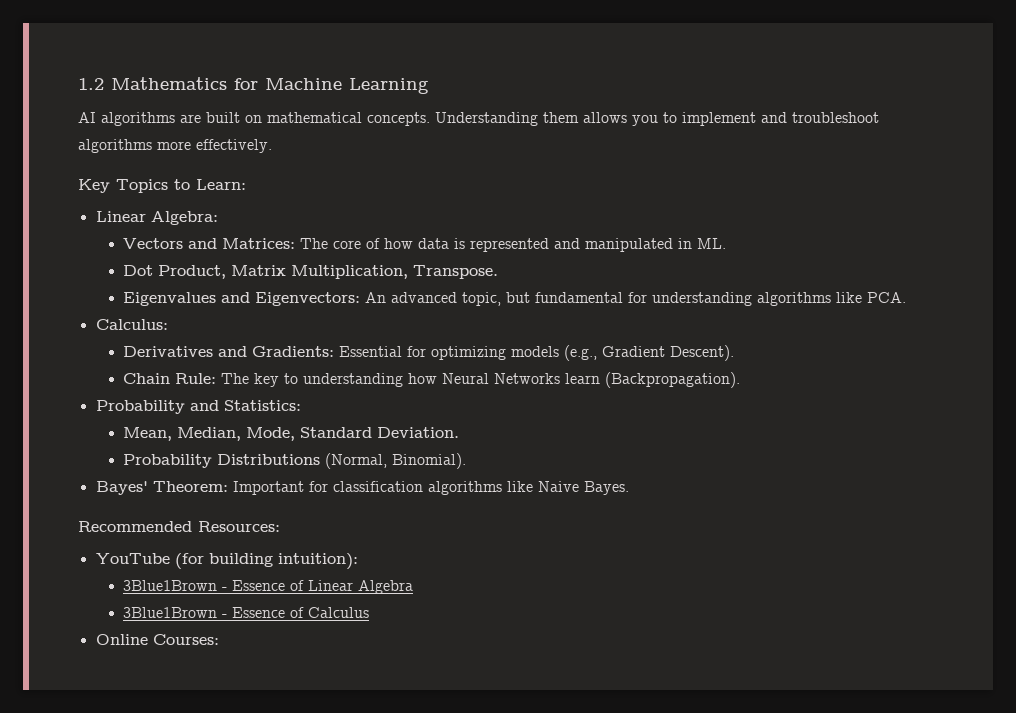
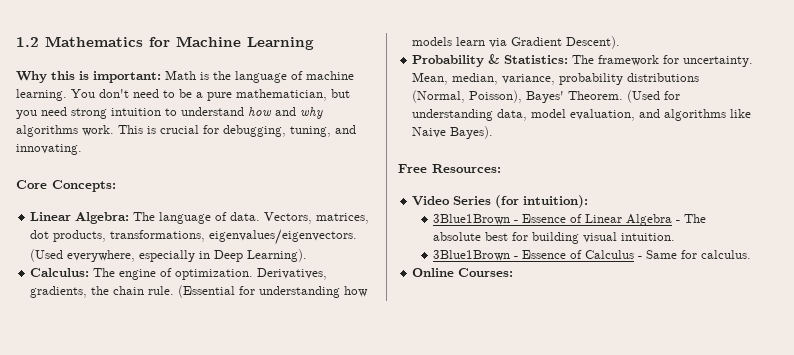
[78,112,879,126] [78,139,272,153] [78,179,246,193] [95,211,218,225] [122,238,726,252] [122,265,498,279] [122,292,906,306] [95,319,168,330] [122,345,734,361] [122,372,740,388] [95,400,301,414] [122,427,459,441] [122,453,466,469] [95,481,423,495] AI algorithms are built on mathematical concepts. Understanding them allows you to implement and troubleshoot algorithms more effectively. // Key Topics to Learn: // Linear Algebra: // Vectors and Matrices: The core of how data is represented and manipulated in ML. // Dot Product, Matrix Multiplication, Transpose. // Eigenvalues and Eigenvectors: An advanced topic, but fundamental for understanding algorithms like PCA. // Calculus: // Derivatives and Gradients: Essential for optimizing models (e.g., Gradient Descent). // Chain Rule: The key to understanding how Neural Networks learn (Backpropagation). // Probability and Statistics: // Mean, Median, Mode, Standard Deviation. // Probability Distributions (Normal, Binomial). // Bayes' Theorem: Important for classification -> [16,70,354,83] [16,89,350,101] [16,107,323,119] [16,125,356,137] [16,144,82,155] [16,180,116,192] [30,212,370,224] [30,229,358,245] [30,249,308,262] [30,268,328,280] [30,285,369,298] [412,36,621,49] [412,54,754,67] [412,72,700,85] [412,90,681,103] [412,109,661,121] Why this is important: Math is the language of machine learning. You don't need to be a pure mathematician, but you need strong intuition to understand how and why algorithms work. This is crucial for debugging, tuning, and innovating. // Core Concepts: // Linear Algebra: The language of data. Vectors, matrices, dot products, transformations, eigenvalues/eigenvectors. (Used everywhere, especially in Deep Learning). // Calculus: The engine of optimization. Derivatives, gradients, the chain rule. (Essential for understanding how models learn via Gradient Descent). // Probability & Statistics: The framework for uncertainty. Mean, median, variance, probability distributions (Normal, Poisson), Bayes' Theorem. (Used for understanding data, model evaluation, and
[583,481,629,495] [78,521,192,532] Bayes. // Recommended -> [450,126,494,139] [398,164,427,173] Bayes). // Free
[95,553,273,569] YouTube (for building -> [412,195,520,208] Video Series (for
(413, 587) none -> [676,214,707,223] [433,232,676,244] - The absolute best for building visual intuition.
(369, 612) none -> [638,250,752,259] - Same for calculus.

